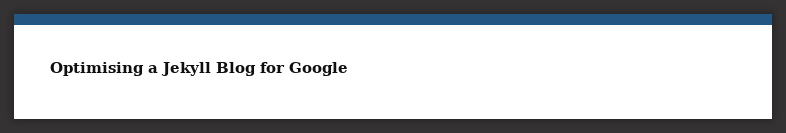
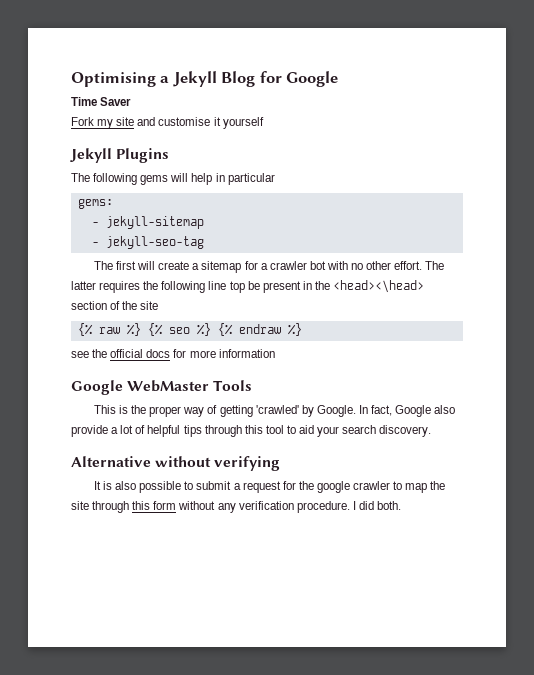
(348, 69) none -> [71,97,132,106] [71,117,264,129] [70,148,170,163] [71,173,275,185] [77,199,113,209] [91,216,204,229] [91,236,204,249] [93,261,445,273] [71,280,425,293] [71,301,159,310] [77,323,302,336] [71,349,275,358] [71,380,253,395] [93,405,456,417] [71,425,432,437] [71,456,281,471] [93,481,446,493] [71,501,402,513] // Time Saver // Fork my site and customise it yourself // Jekyll Plugins // The following gems will help in particular // gems: // - jekyll-sitemap // - jekyll-seo-tag // The first will create a sitemap for a crawler bot with no other effort. The latter requires the following line top be present in the <head><\head> section of the site // {% raw %} {% seo %} {% endraw %} // see the official docs for more information // Google WebMaster Tools // This is the proper way of getting 'crawled' by Google. In fact, Google also provide a lot of helpful tips through this tool to aid your search discovery. // Alternative without verifying // It is also possible to submit a request for the google crawler to map the site through this form without any verification procedure. I did both.

